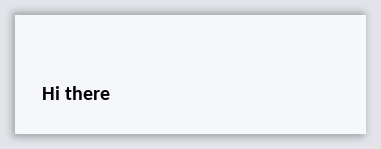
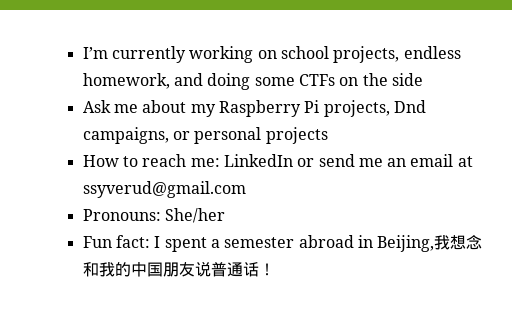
[42,86,111,100] Hi there -> [82,46,461,63] [82,73,423,90] [82,100,426,117] [82,127,328,144] [82,154,473,167] [82,181,246,198] [82,208,225,223] [82,234,483,252] [82,261,275,277] I’m currently working on school projects, endless homework, and doing some CTFs on the side // Ask me about my Raspberry Pi projects, Dnd campaigns, or personal projects // How to reach me: LinkedIn or send me an email at ssyverud@gmail.com // Pronouns: She/her // Fun fact: I spent a semester abroad in Beijing,我想念和我的中国朋友说普通话！

